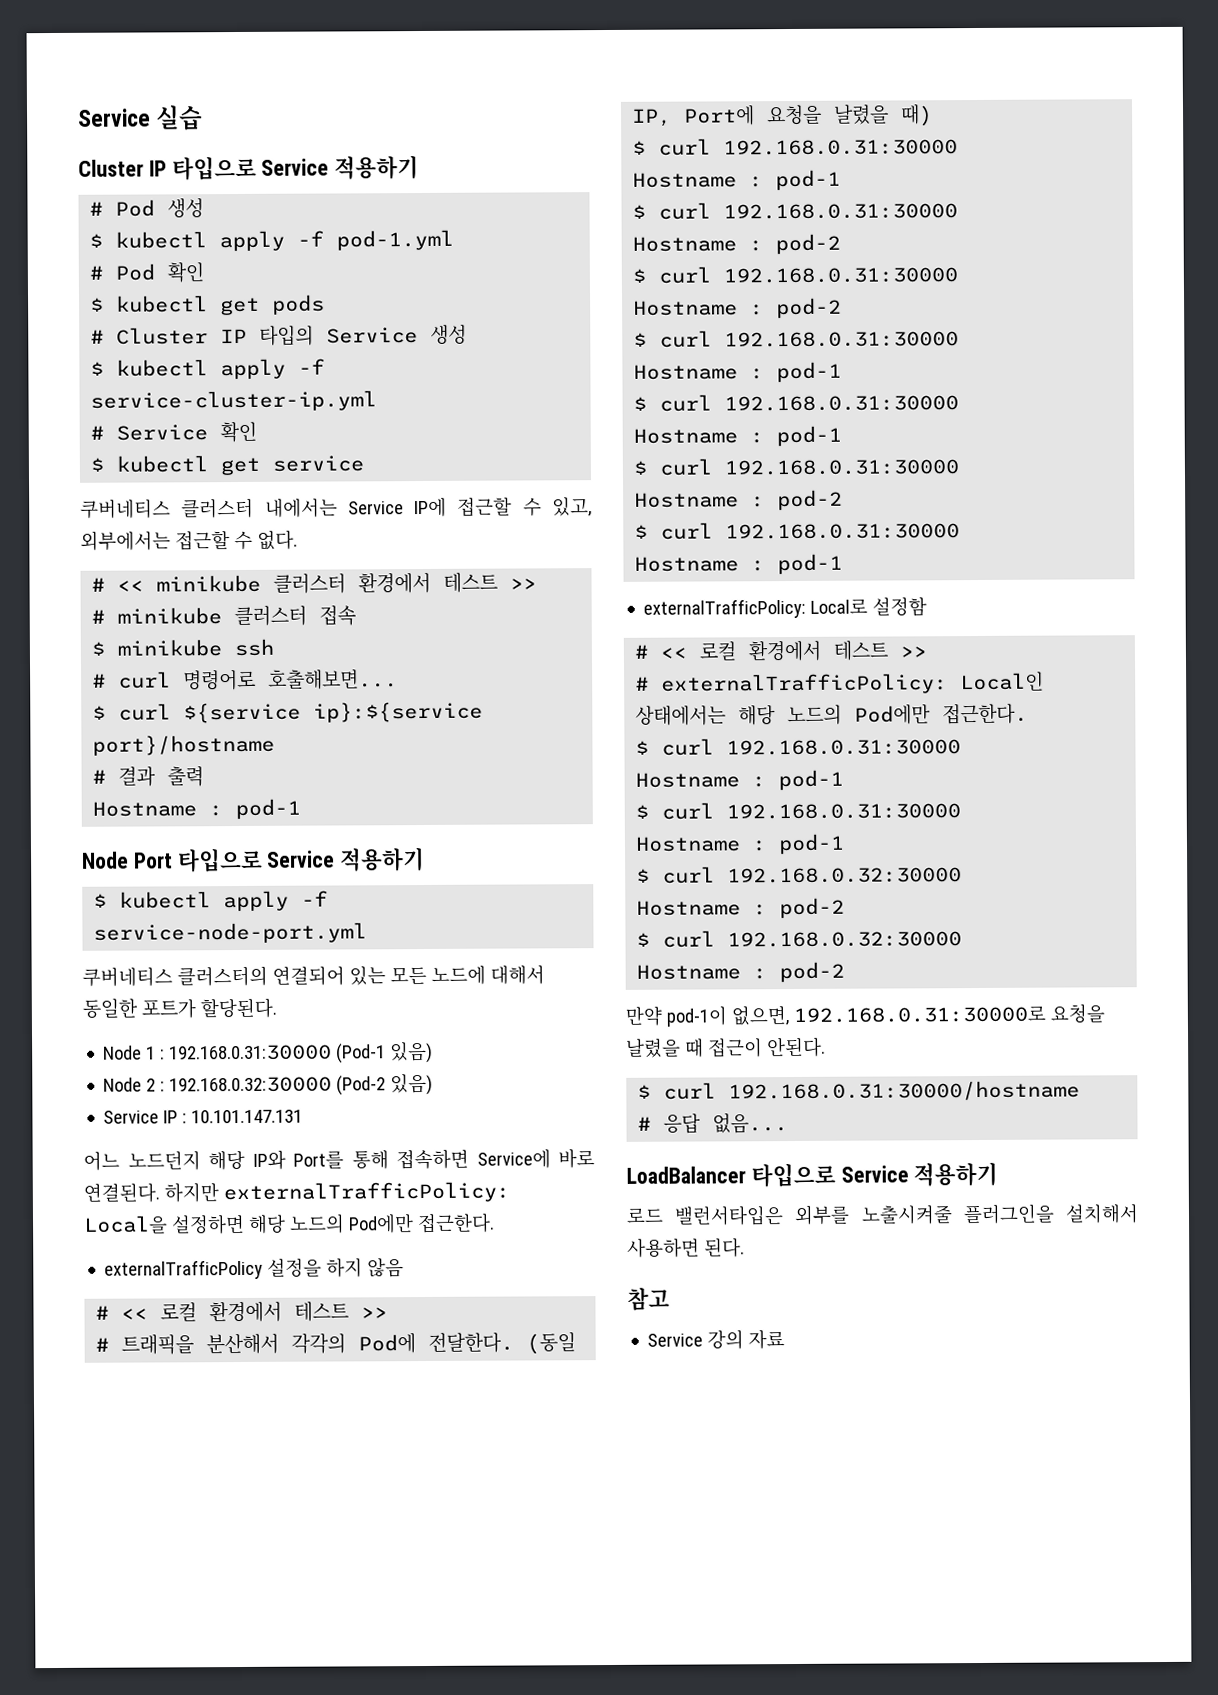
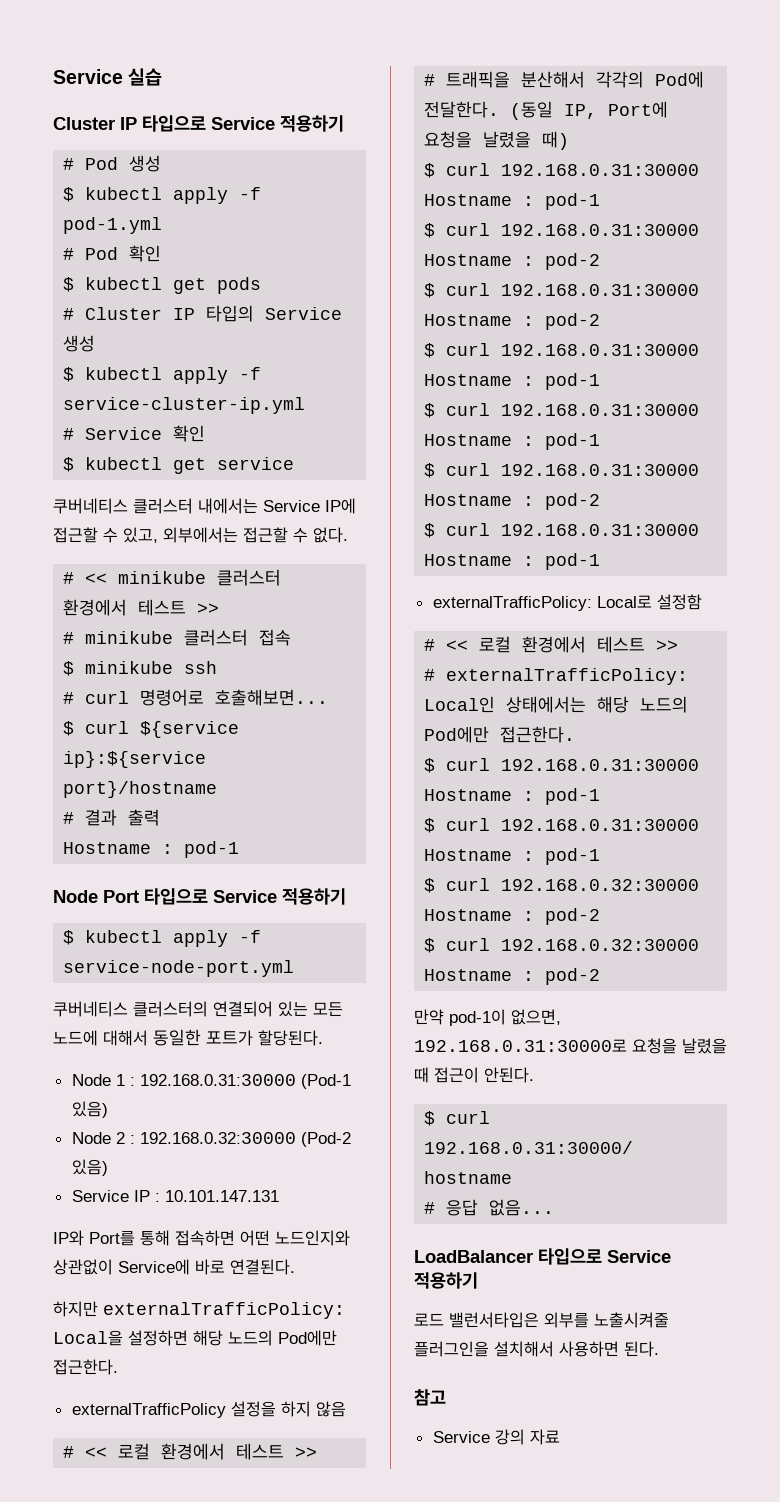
[83,1150,245,1171] 어느 노드던지 해당 -> (279, 1196) none
(469, 1159) none -> [240,1230,350,1246] [53,1259,113,1275] 어떤 노드인지와 상관없이
(160, 1192) none -> (295, 1267) //

